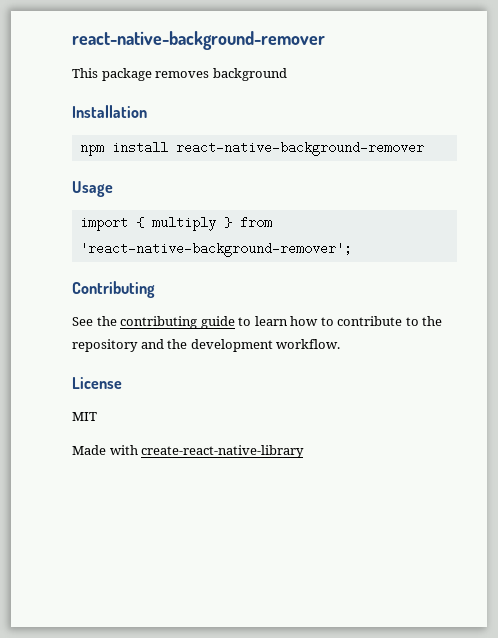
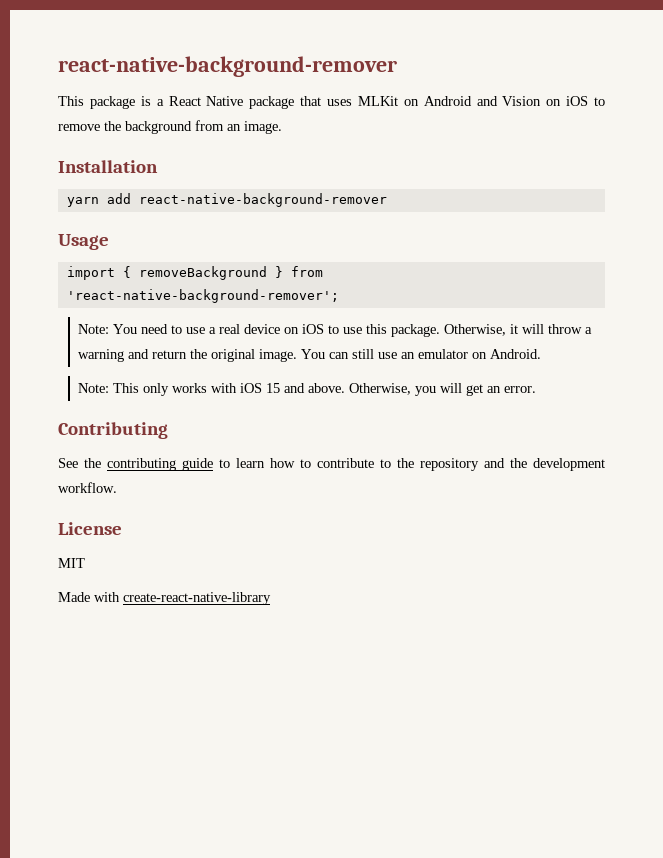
[155,68,287,81] removes background -> [140,96,605,109] [58,120,282,134] is a React Native package that uses MLKit on Android and Vision on iOS to remove the background from an image.
[79,141,168,156] npm install -> [66,193,131,207] yarn add
[151,217,216,231] multiply -> [138,266,267,280] removeBackground
(352, 249) none -> [77,324,592,337] [77,349,541,362] [77,383,536,396] // Note: You need to use a real device on iOS to use this package. Otherwise, it will throw a warning and return the original image. You can still use an emulator on Android. // Note: This only works with iOS 15 and above. Otherwise, you will get an error.

